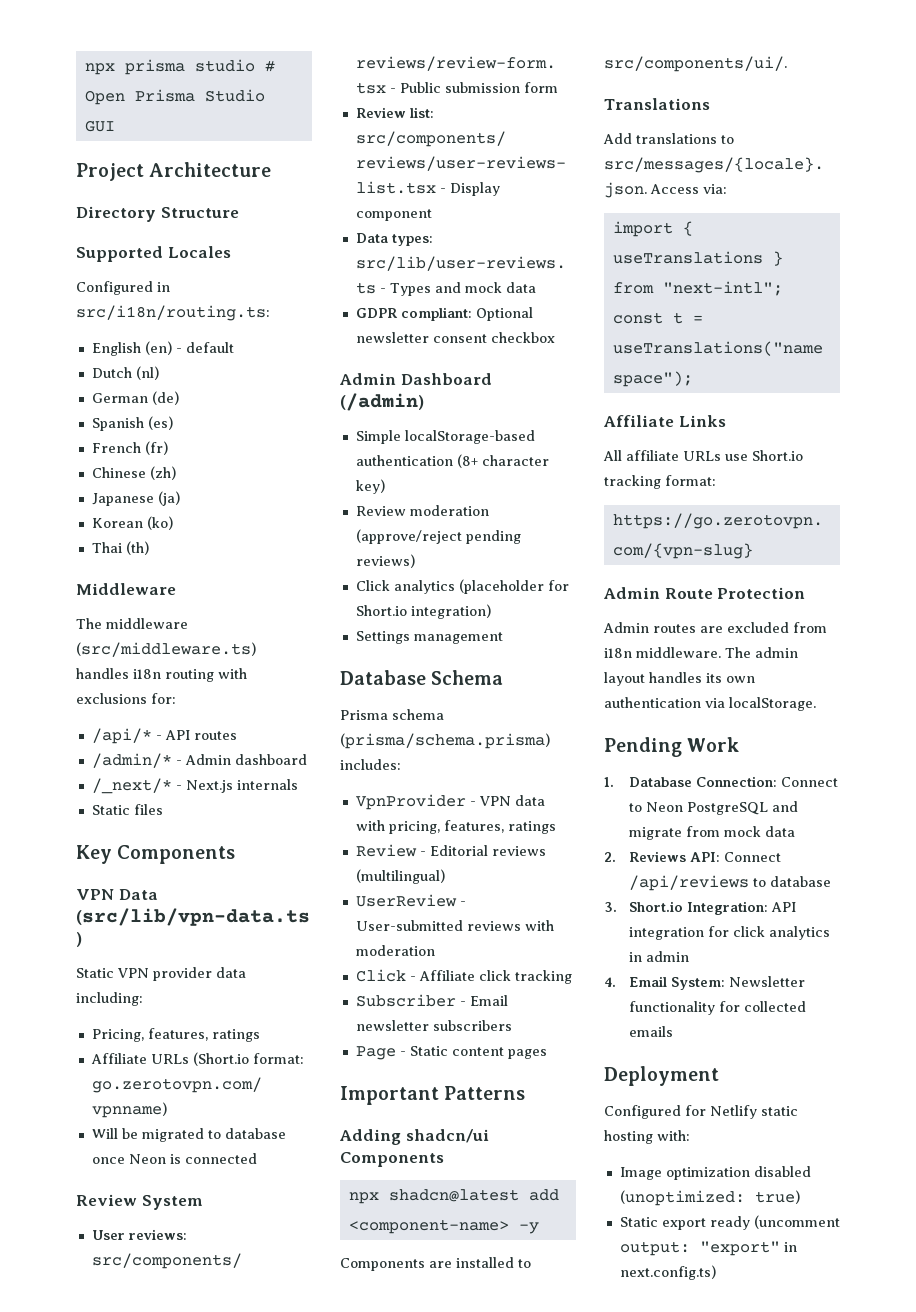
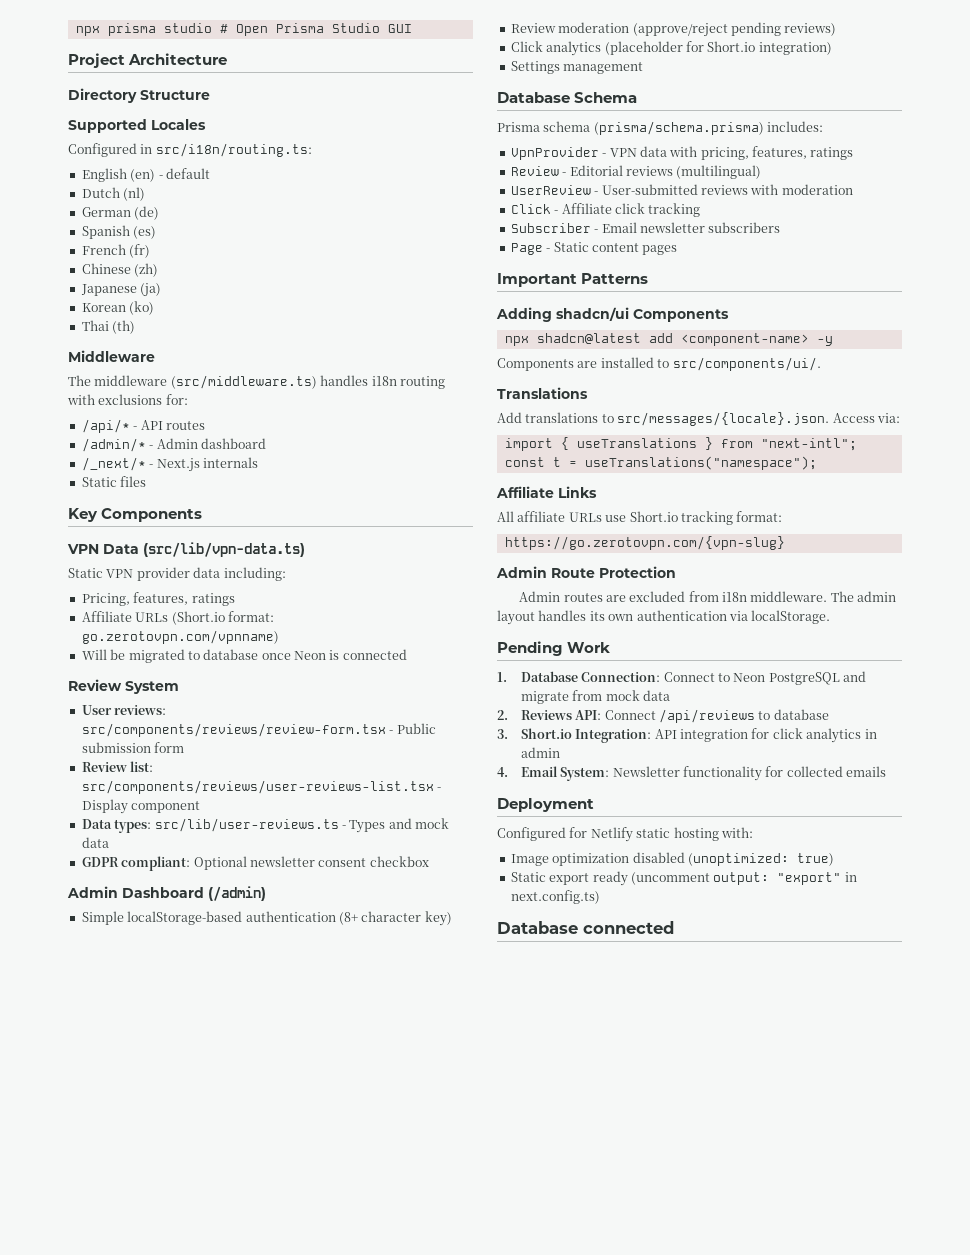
(716, 1272) none -> [497,921,674,934] // Database connected

